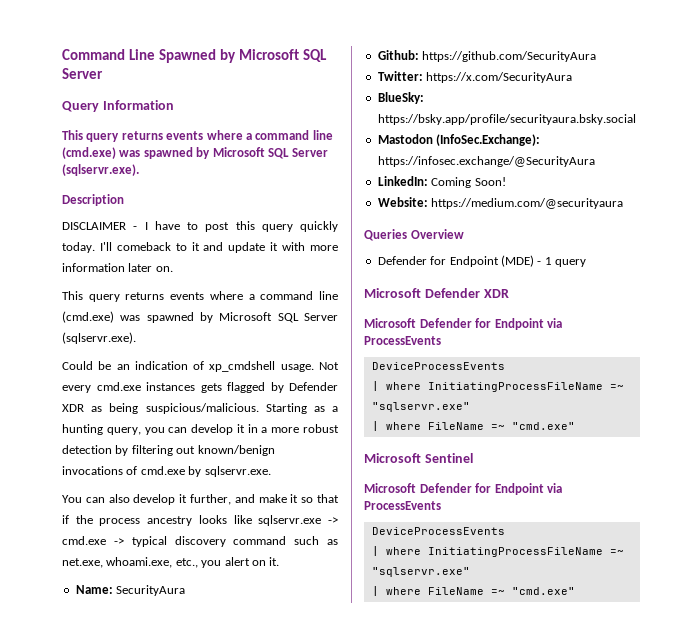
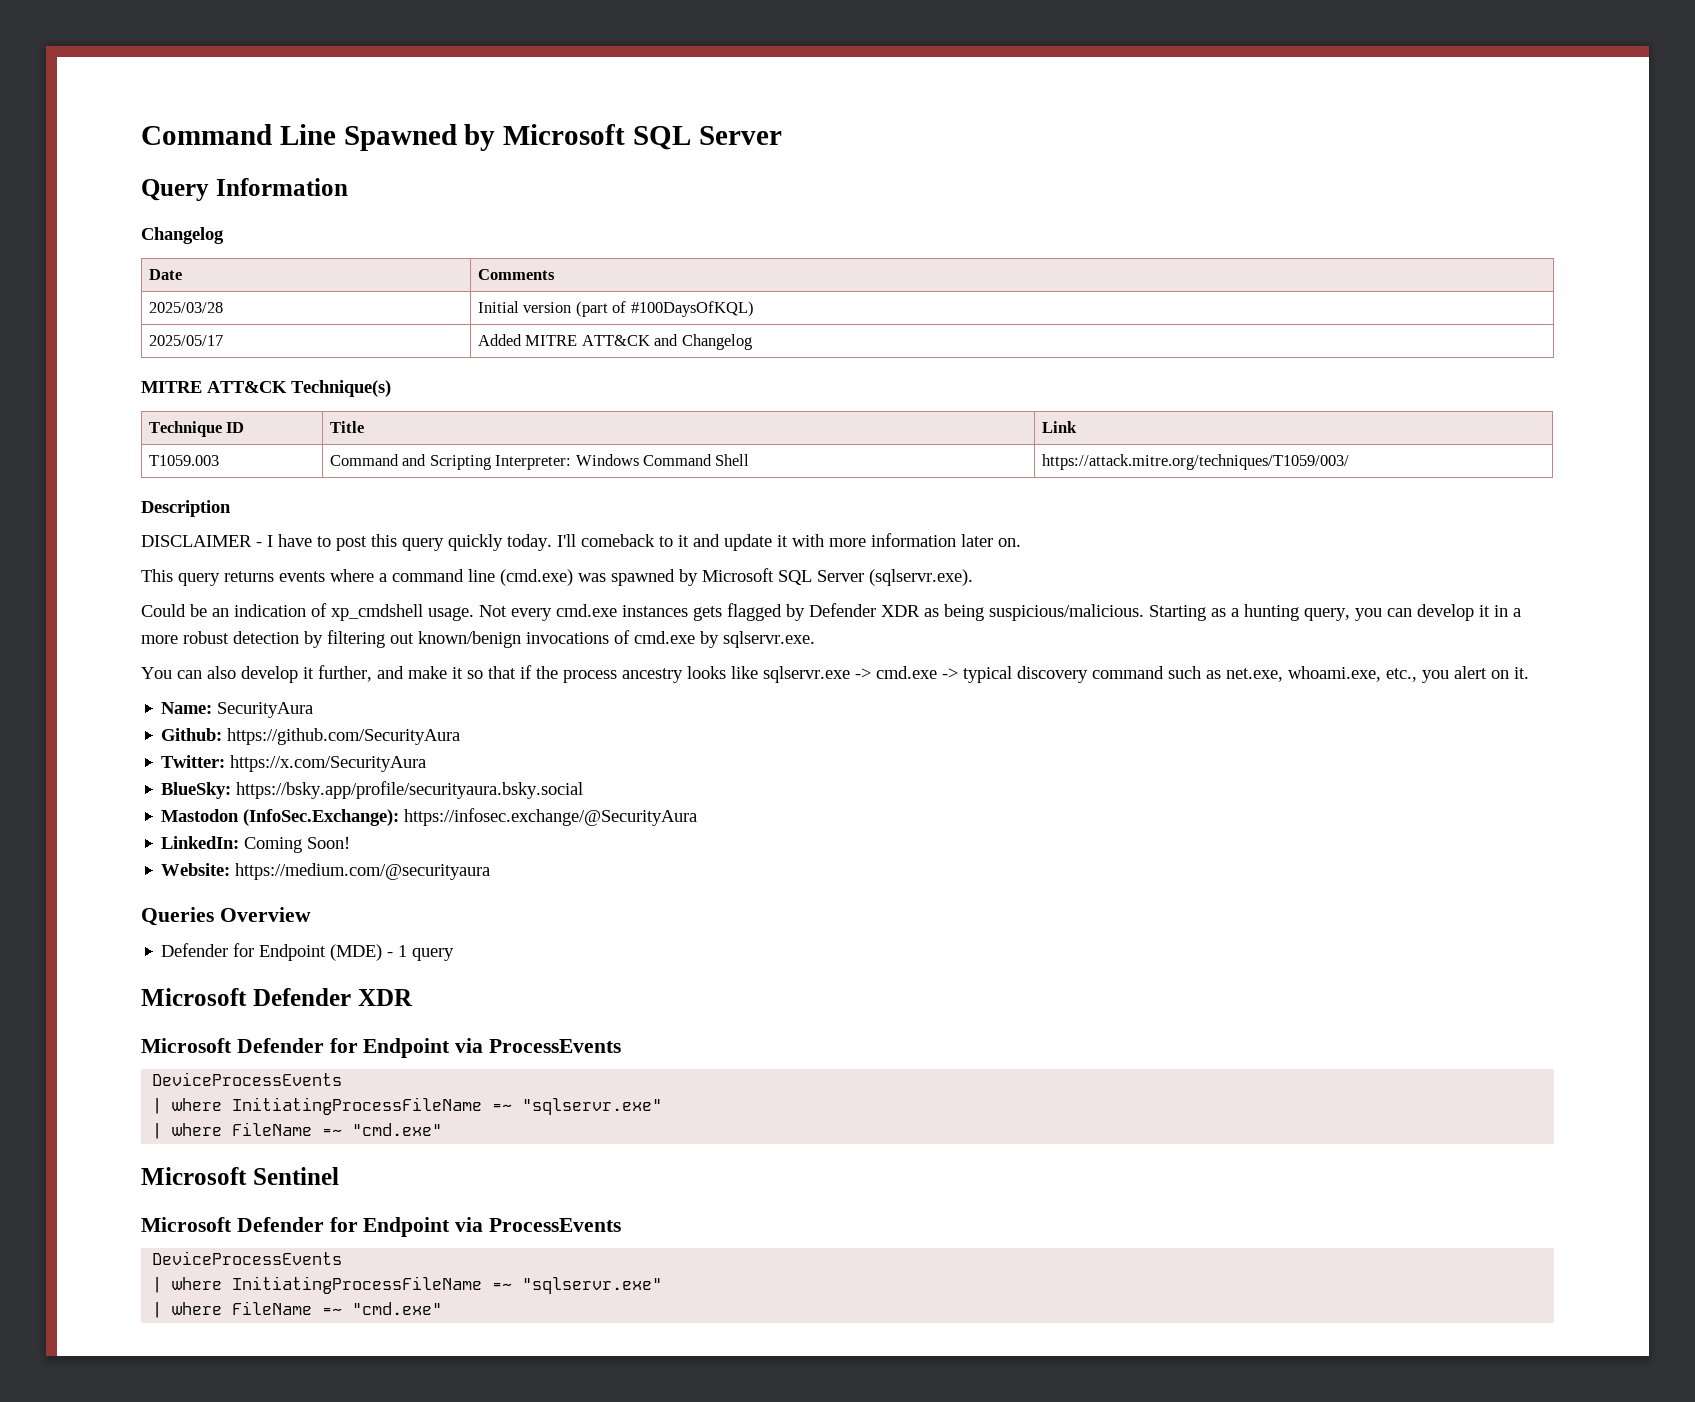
[62,130,333,142] [62,147,329,159] [62,164,139,176] This query returns events where a command line (cmd.exe) was spawned by Microsoft SQL Server (sqlservr.exe). -> [141,227,224,244] [148,269,182,280] [477,269,555,280] [148,302,223,313] [477,301,754,317] [148,335,223,346] [477,334,752,350] [141,380,391,397] [148,421,245,437] [329,421,364,433] [1041,421,1077,433] [148,455,219,466] [329,454,750,470] [1041,454,1349,470] Changelog // Date | Comments // 2025/03/28 | Initial version (part of #100DaysOfKQL) // 2025/05/17 | Added MITRE ATT&CK and Changelog // MITRE ATT&CK Technique(s) // Technique ID | Title | Link // T1059.003 | Command and Scripting Interpreter: Windows Command Shell | https://attack.mitre.org/techniques/T1059/003/

